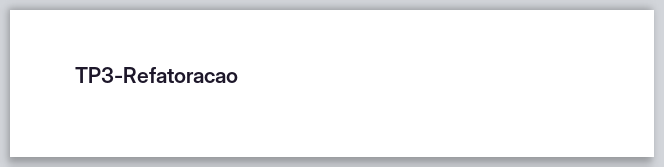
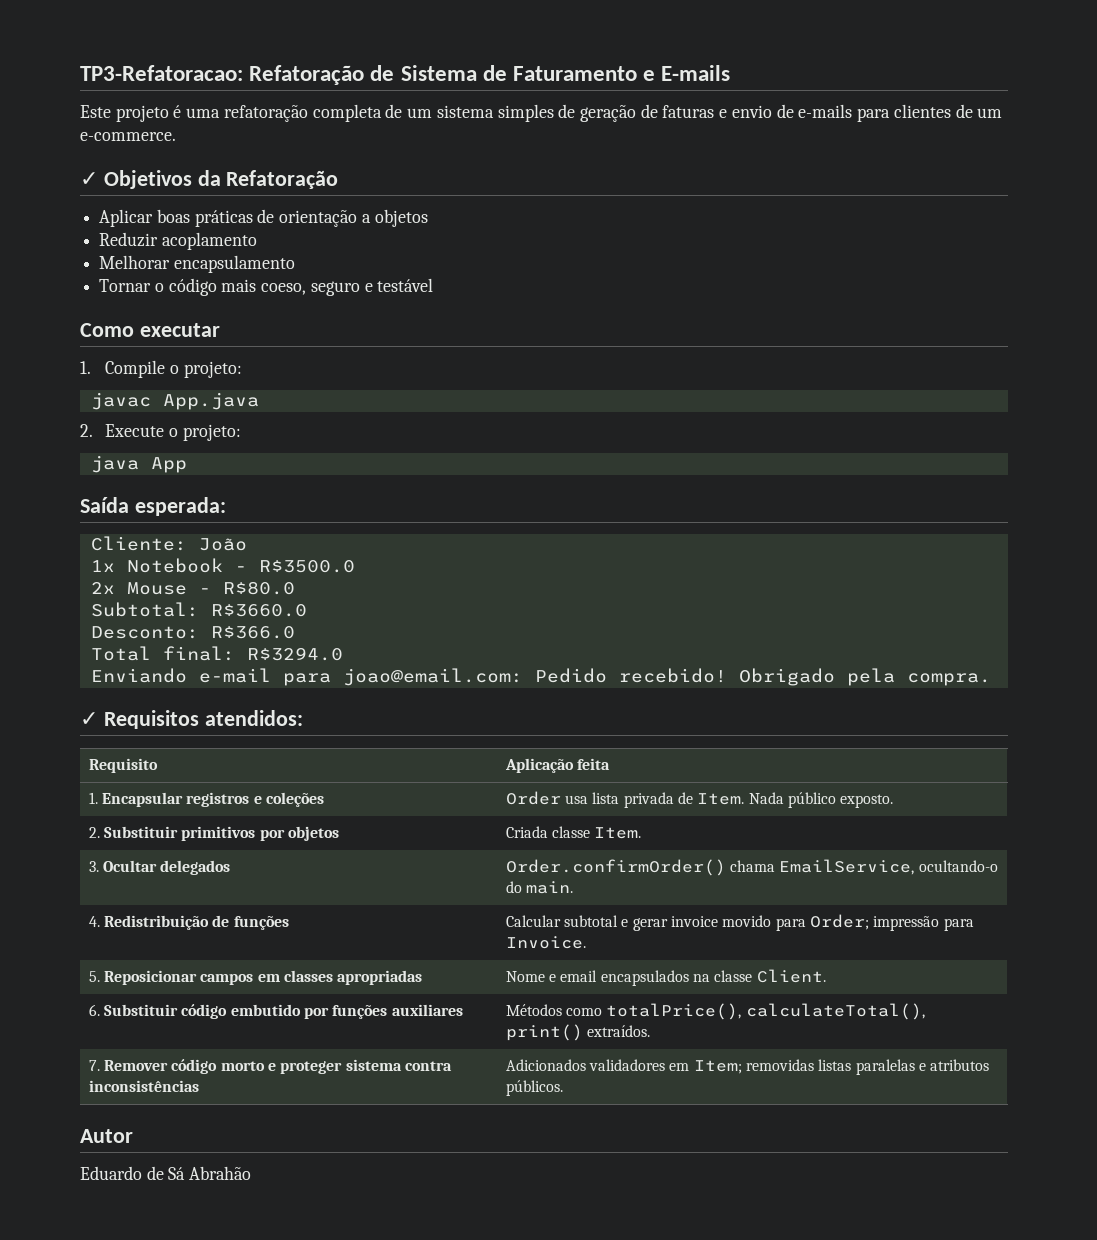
[75,67,238,83] TP3-Refatoracao -> [80,65,731,85] [80,104,1003,122] [80,132,176,141] [80,170,339,189] [99,209,428,227] [99,232,257,250] [99,255,295,273] [99,278,434,296] [80,323,220,337] [80,360,242,378] [90,392,259,410] [80,424,241,441] [90,455,187,473] [80,497,226,516] [90,536,247,551] [90,558,355,573] [90,581,295,595] [90,602,307,617] [90,626,295,639] [90,646,343,661] [90,668,991,686] [80,710,303,729] [88,758,158,773] [504,758,611,773] [88,792,325,807] [505,791,894,808] [88,826,340,841] [505,826,642,839] [88,860,231,875] [505,859,998,876] [505,881,574,894] [88,915,289,930] [505,914,974,931] [505,936,586,949] [88,970,423,985] [505,969,826,986] [88,1004,463,1019] [505,1003,925,1020] [505,1024,651,1041] [88,1059,453,1074] [88,1080,199,1092] [505,1059,990,1075] [505,1080,563,1096] [80,1129,133,1143] [80,1166,252,1180] TP3-Refatoracao: Refatoração de Sistema de Faturamento e E-mails // Este projeto é uma refatoração completa de um sistema simples de geração de faturas e envio de e-mails para clientes de um e-commerce. // ✓ Objetivos da Refatoração // Aplicar boas práticas de orientação a objetos // Reduzir acoplamento // Melhorar encapsulamento // Tornar o código mais coeso, seguro e testável // Como executar // 1. Compile o projeto: // javac App.java // 2. Execute o projeto: // java App // Saída esperada: // Cliente: João // 1x Notebook - R$3500.0 // 2x Mouse - R$80.0 // Subtotal: R$3660.0 // Desconto: R$366.0 // Total final: R$3294.0 // Enviando e-mail para joao@email.com: Pedido recebido! Obrigado pela compra. // ✓ Requisitos atendidos: // Requisito | Aplicação feita // 1. Encapsular registros e coleções | Order usa lista privada de Item. Nada público exposto. // 2. Substituir primitivos por objetos | Criada classe Item. // 3. Ocultar delegados | Order.confirmOrder() chama EmailService, ocultando-o do main. // 4. Redistribuição de funções | Calcular subtotal e gerar invoice movido para Order; impressão para Invoice. // 5. Reposicionar campos em classes apropriadas | Nome e email encapsulados na classe Client. // 6. Substituir código embutido por funções auxiliares | Métodos como totalPrice(), calculateTotal(), print() extraídos. // 7. Remover código morto e proteger sistema contra inconsistências | Adicionados validadores em Item; removidas listas paralelas e atributos públicos. // Autor // Eduardo de Sá Abrahão

